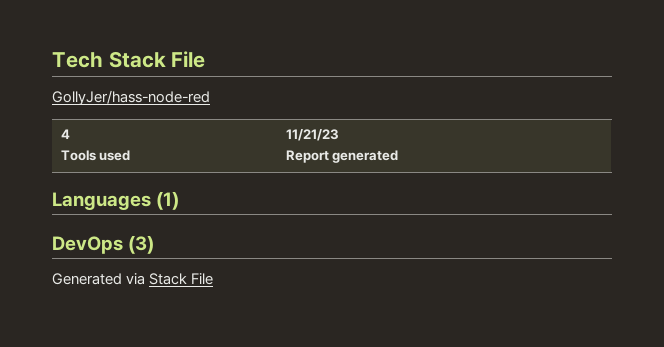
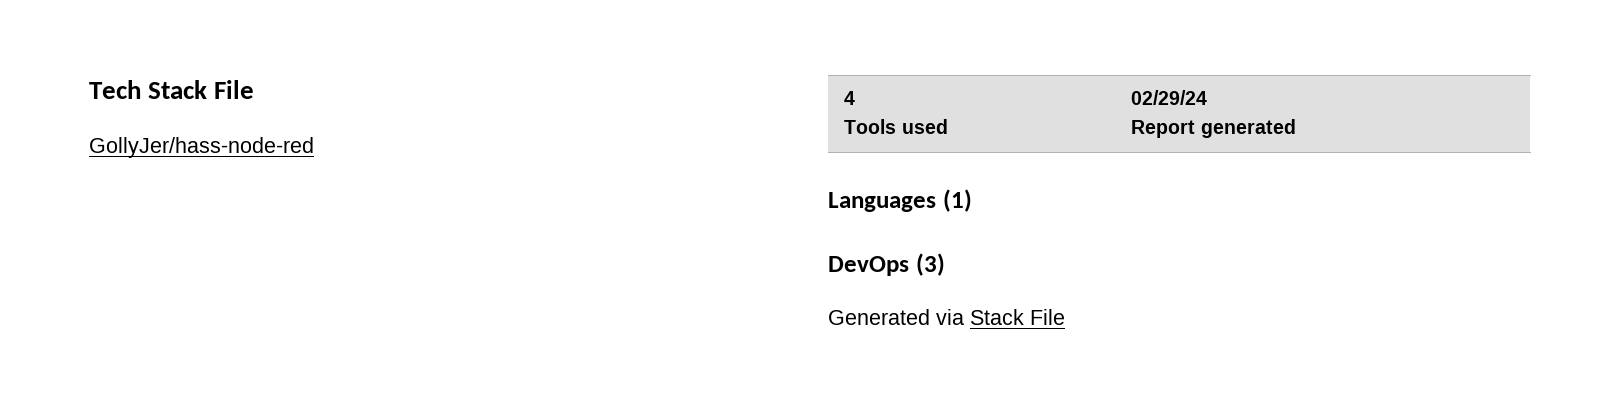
[285,129,339,141] 11/21/23 -> [1131,90,1208,105] 02/29/24

